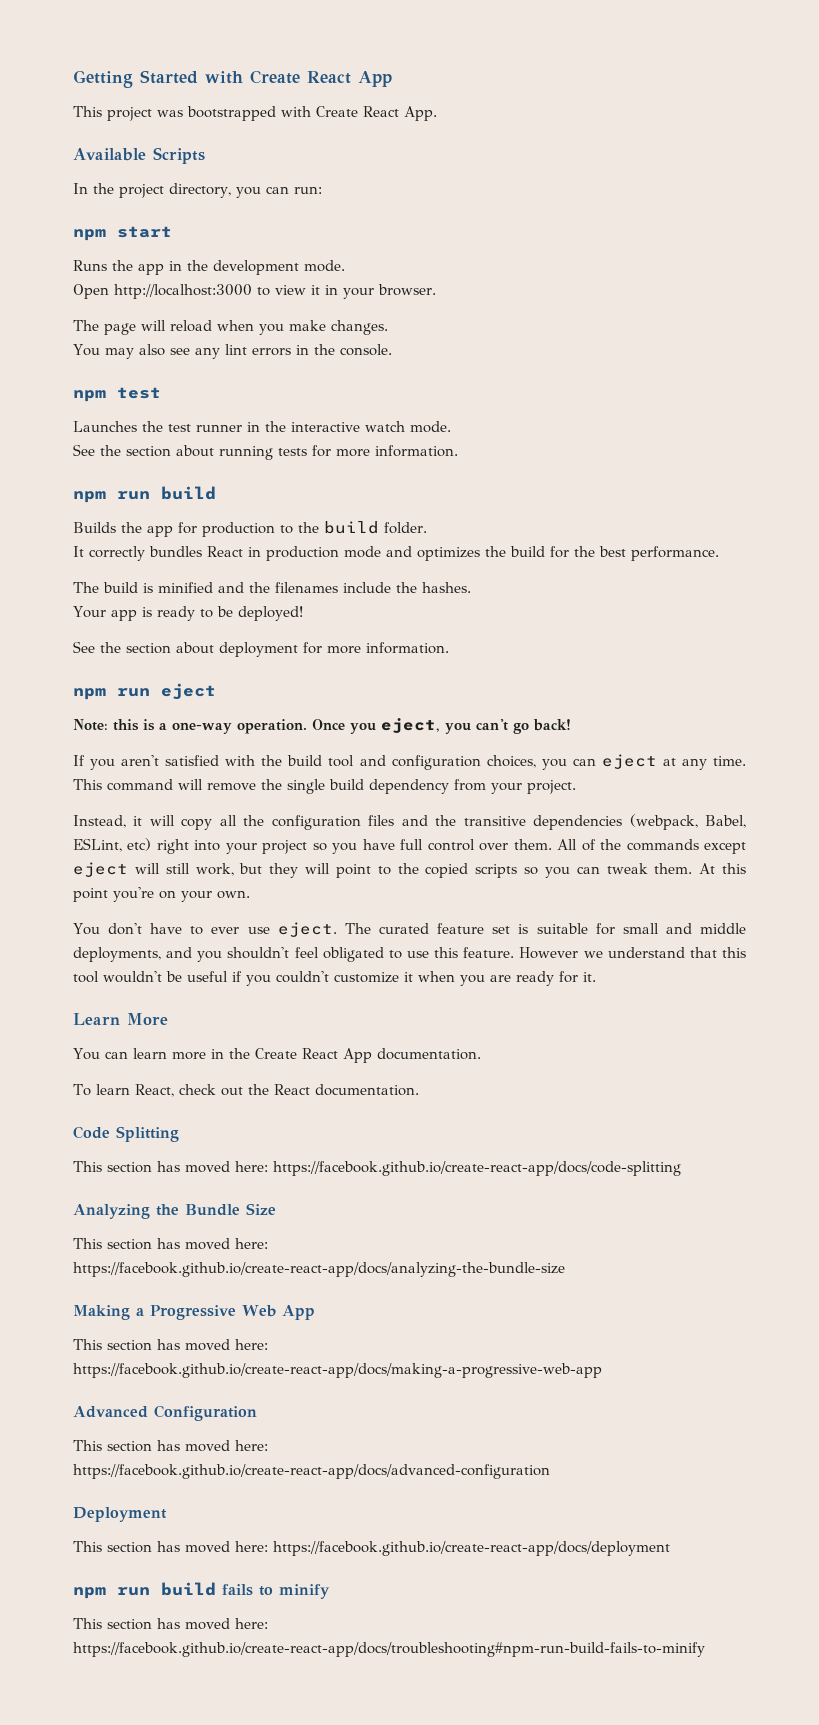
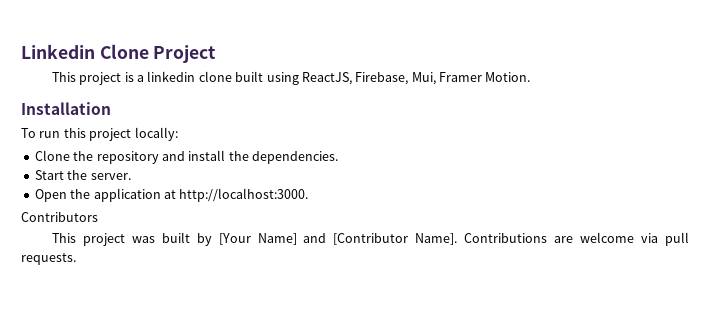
[73,70,392,88] [73,106,437,121] [73,147,205,164] [73,183,322,198] [73,226,172,241] [73,260,345,275] [73,284,436,299] [73,320,388,335] [73,344,392,359] [73,387,161,402] [73,421,451,433] [73,444,458,460] [73,486,216,503] [73,521,427,537] [73,546,719,561] [73,582,471,593] [73,606,303,621] [73,641,449,657] [73,683,216,700] [73,718,571,734] [73,754,746,770] [73,779,576,794] [73,814,746,830] [73,838,747,854] [73,862,746,878] [73,887,250,902] [73,922,746,937] [73,947,746,962] [73,971,596,986] [73,1013,168,1025] [73,1048,481,1063] [73,1084,419,1097] [73,1126,179,1142] [73,1161,681,1176] [73,1203,276,1219] [73,1238,268,1250] [73,1262,565,1277] [73,1305,315,1320] [73,1339,268,1351] [73,1363,602,1378] [73,1405,257,1421] [73,1440,268,1452] [73,1464,550,1479] [73,1507,167,1522] [73,1541,670,1556] [73,1582,330,1599] [73,1618,268,1630] [73,1642,705,1657] Getting Started with Create React App // This project was bootstrapped with Create React App. // Available Scripts // In the project directory, you can run: // npm start // Runs the app in the development mode. // Open http://localhost:3000 to view it in your browser. // The page will reload when you make changes. // You may also see any lint errors in the console. // npm test // Launches the test runner in the interactive watch mode. // See the section about running tests for more information. // npm run build // Builds the app for production to the build folder. // It correctly bundles React in production mode and optimizes the build for the best performance. // The build is minified and the filenames include the hashes. // Your app is ready to be deployed! // See the section about deployment for more information. // npm run eject // Note: this is a one-way operation. Once you eject, you can't go back! // If you aren't satisfied with the build tool and configuration choices, you can eject at any time. This command will remove the single build dependency from your project. // Instead, it will copy all the configuration files and the transitive dependencies (webpack, Babel, ESLint, etc) right into your project so you have full control over them. All of the commands except eject will still work, but they will point to the copied scripts so you can tweak them. At this point you're on your own. // You don't have to ever use eject. The curated feature set is suitable for small and middle deployments, and you shouldn't feel obligated to use this feature. However we understand that this tool wouldn't be useful if you couldn't customize it when you are ready for it. // Learn More // You can learn more in the Create React App documentation. // To learn React, check out the React documentation. // Code Splitting // This section has moved here: https://facebook.github.io/create-react-app/docs/code-splitting // Analyzing the Bundle Size // This section has moved here: https://facebook.github.io/create-react-app/docs/analyzing-the-bundle-size // Making a Progressive Web App // This section has moved here: https://facebook.github.io/create-react-app/docs/making-a-progressive-web-app // Advanced Configuration // This section has moved here: https://facebook.github.io/create-react-app/docs/advanced-configuration // Deployment // This section has moved here: https://facebook.github.io/create-react-app/docs/deployment // npm run build fails to minify // This section has moved here: https://facebook.github.io/create-react-app/docs/troubleshooting#npm-run-build-fails-to-minify -> [21,44,217,63] [51,71,531,85] [21,102,111,115] [21,127,178,141] [34,150,338,164] [34,170,131,180] [34,188,309,202] [21,212,98,222] [51,232,689,246] [21,253,76,265] Linkedin Clone Project // This project is a linkedin clone built using ReactJS, Firebase, Mui, Framer Motion. // Installation // To run this project locally: // Clone the repository and install the dependencies. // Start the server. // Open the application at http://localhost:3000. // Contributors // This project was built by [Your Name] and [Contributor Name]. Contributions are welcome via pull requests.

